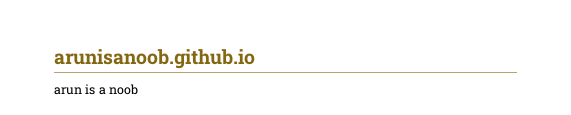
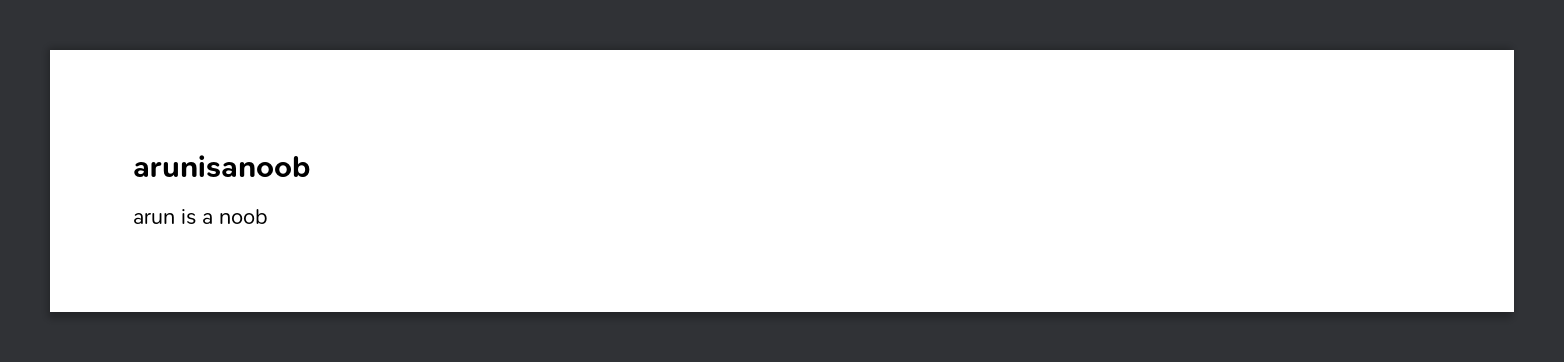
[54,49,255,69] arunisanoob.github.io -> [133,155,310,178] arunisanoob

